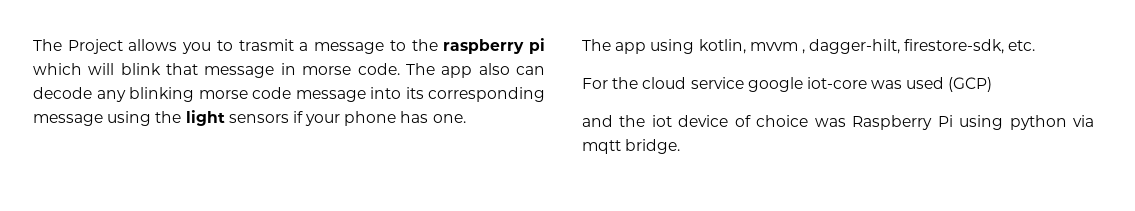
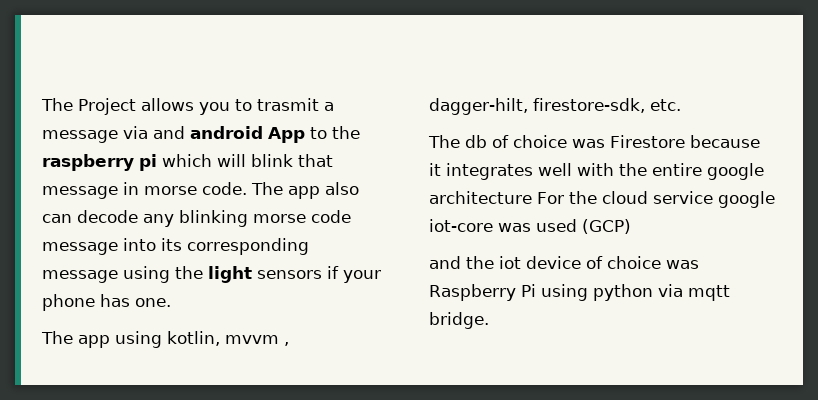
(385, 48) none -> [123,126,305,143] via and android App
(1036, 45) none -> [428,135,760,148] [429,163,764,180] [429,191,532,204] The db of choice was Firestore because it integrates well with the entire google architecture

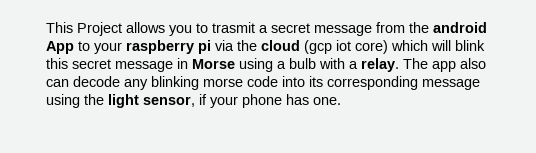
[41,98,73,111] The -> [46,22,73,33] This
[42,126,185,143] message via and -> [271,22,429,36] secret message from the
[332,126,360,139] the -> [94,42,122,54] your
[162,154,333,167] [42,182,247,199] which will blink that message in morse code. -> [215,40,485,54] [46,58,399,72] via the cloud (gcp iot core) which will blink this secret message in Morse using a bulb with a relay.
[42,242,118,255] message -> (278, 81) none
[257,270,322,279] sensors -> [143,96,195,107] sensor,
[41,331,289,348] [429,98,681,115] [428,135,760,148] [429,163,764,180] [429,191,775,208] [429,219,631,234] [429,256,699,269] [429,284,730,301] [429,312,489,329] // The app using kotlin, mvvm , dagger-hilt, firestore-sdk, etc. // The db of choice was Firestore because it integrates well with the entire google architecture For the cloud service google iot-core was used (GCP) // and the iot device of choice was Raspberry Pi using python via mqtt bridge. -> (341, 101) none

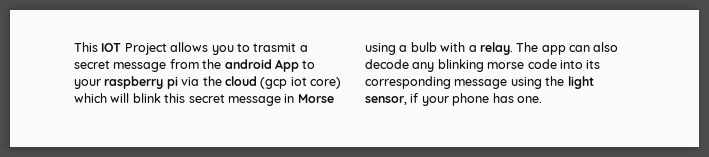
(73, 27) none -> [101,43,122,52] IOT
[460,58,486,69] [46,79,69,87] also can -> [569,42,619,52] can also

